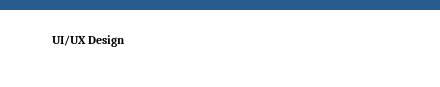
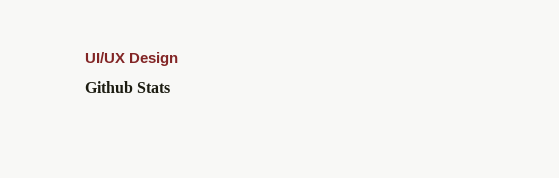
(126, 41) none -> [85,81,171,93] // Github Stats

